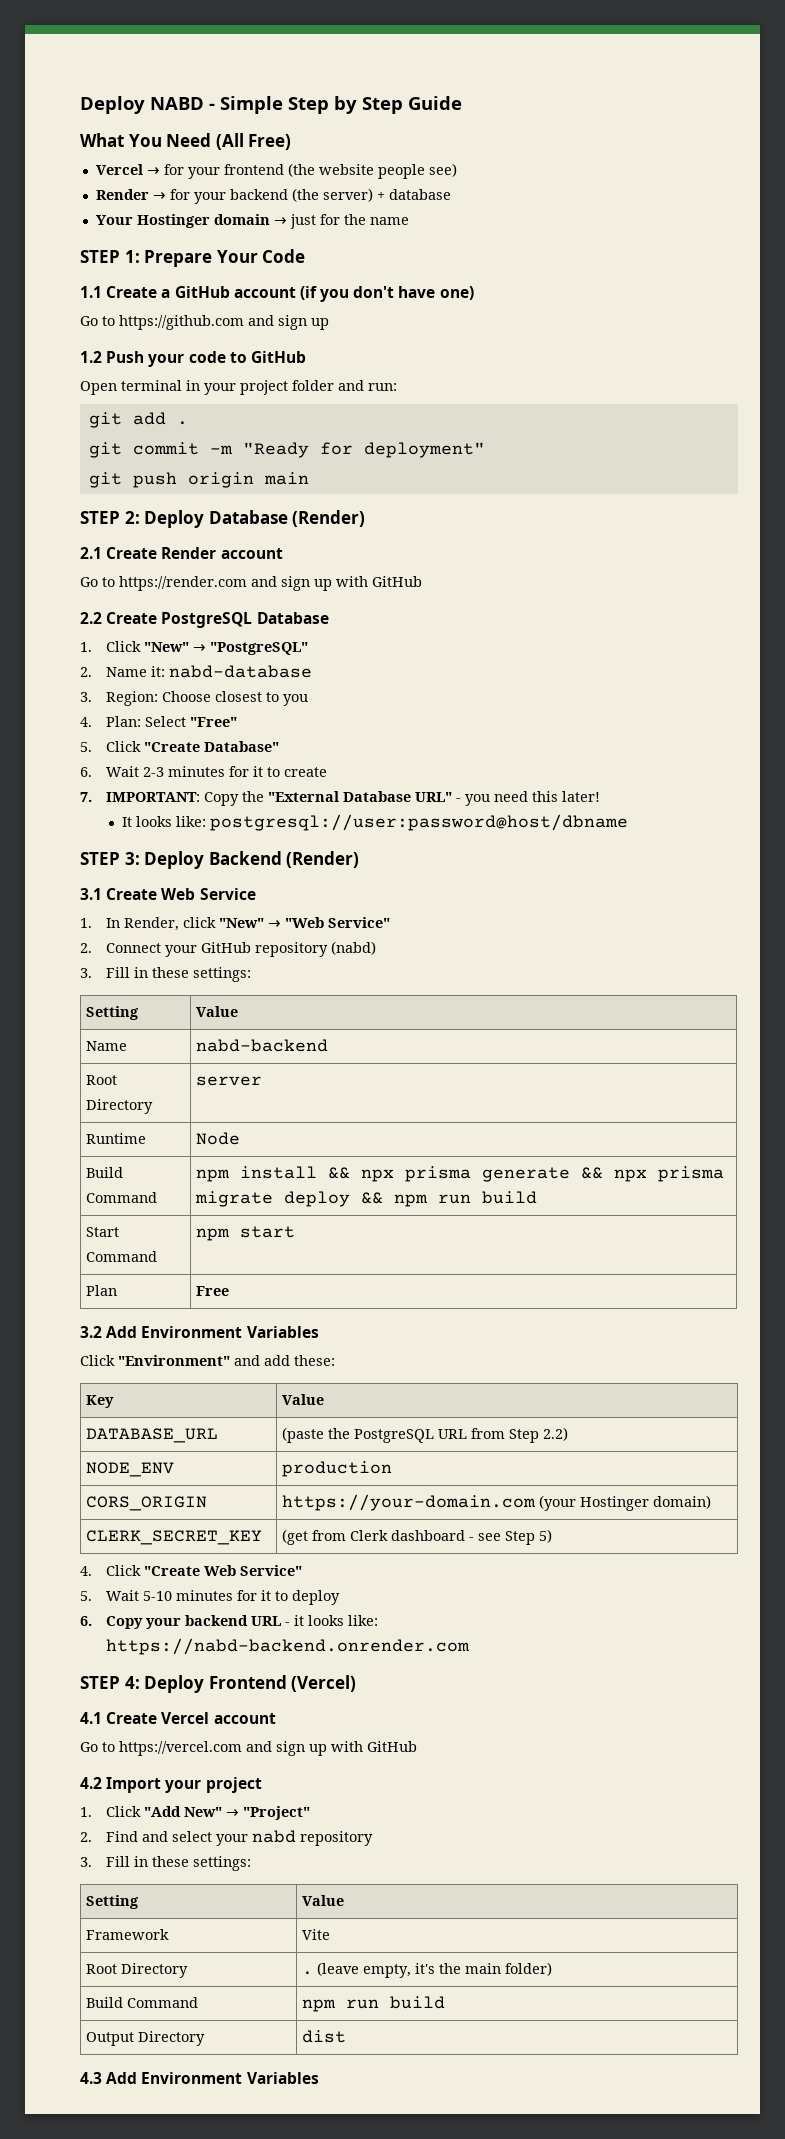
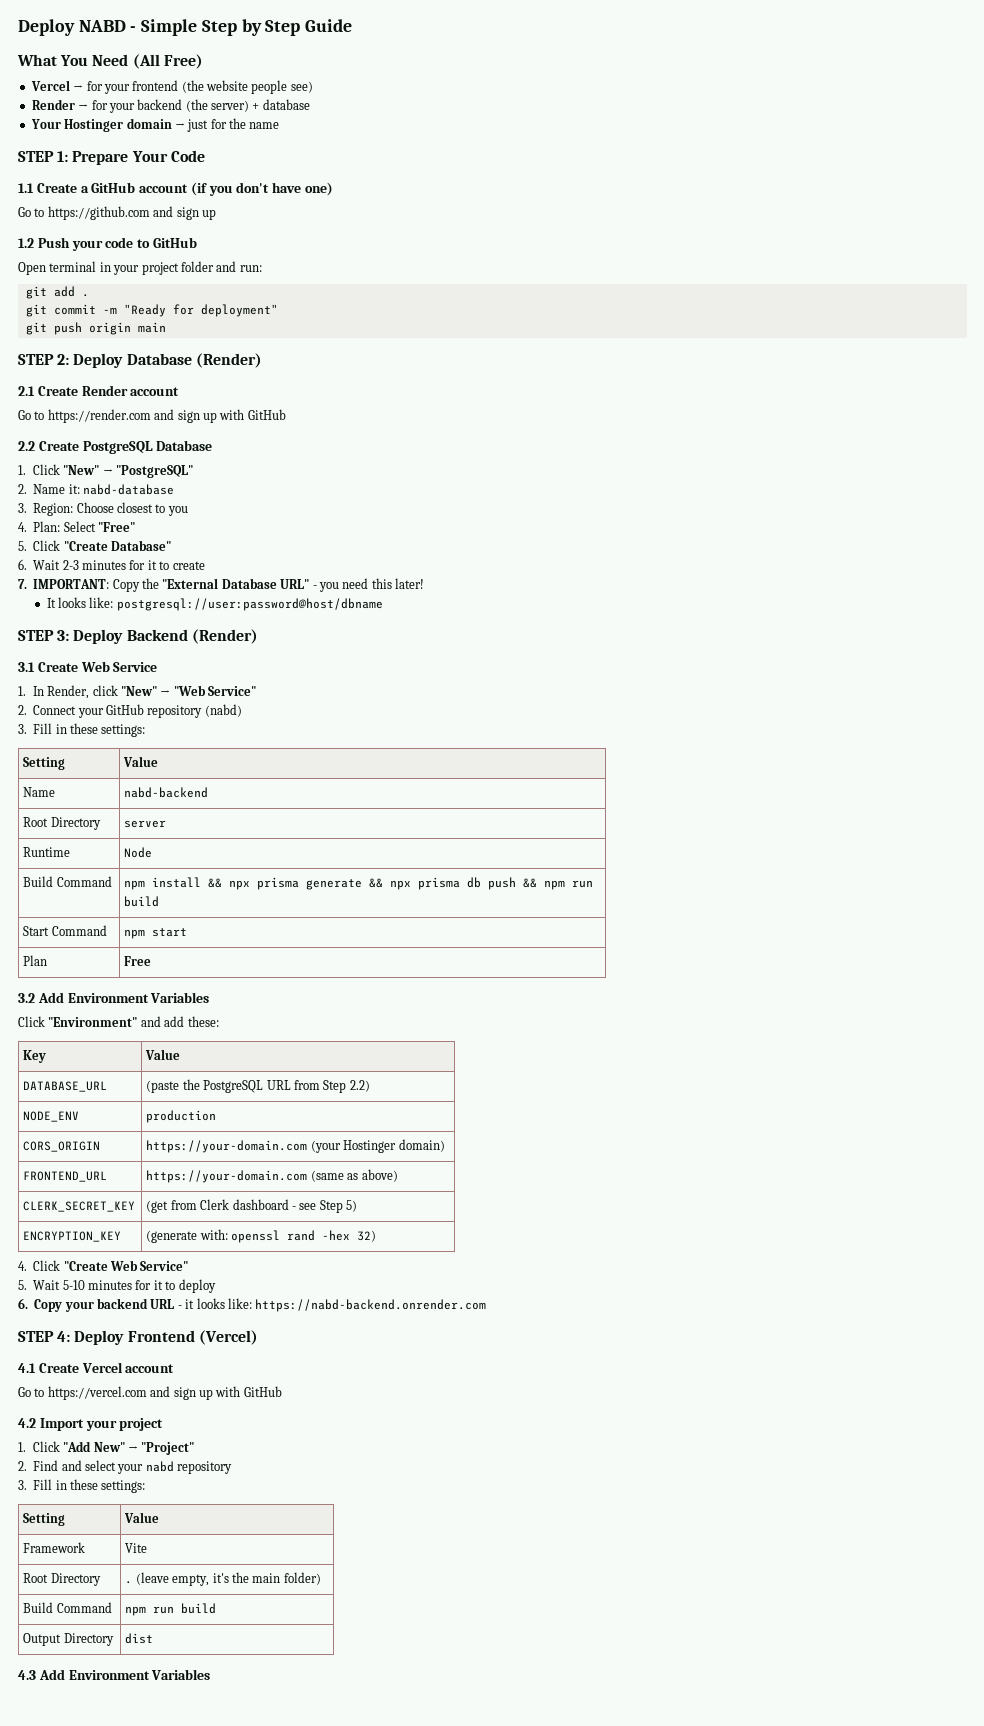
[195,1191,351,1207] migrate deploy -> [467,877,517,890] db push
(712, 1502) none -> [23,1171,108,1182] [146,1169,398,1183] // FRONTEND_URL | https://your-domain.com (same as above)
(553, 1536) none -> [23,1231,122,1242] [146,1229,377,1243] // ENCRYPTION_KEY | (generate with: openssl rand -hex 32)

